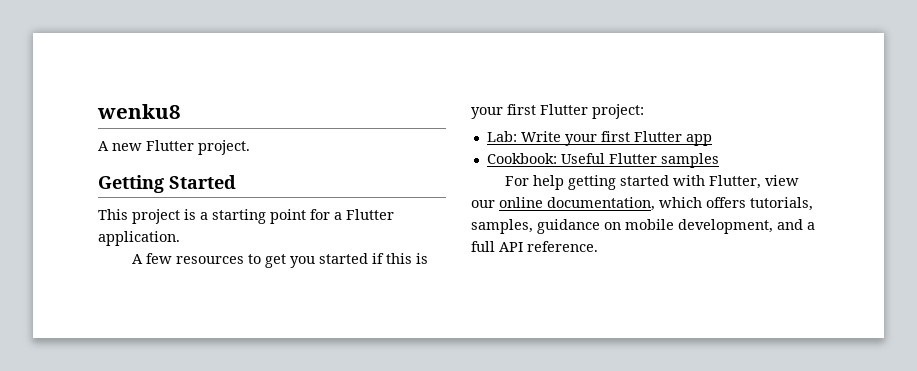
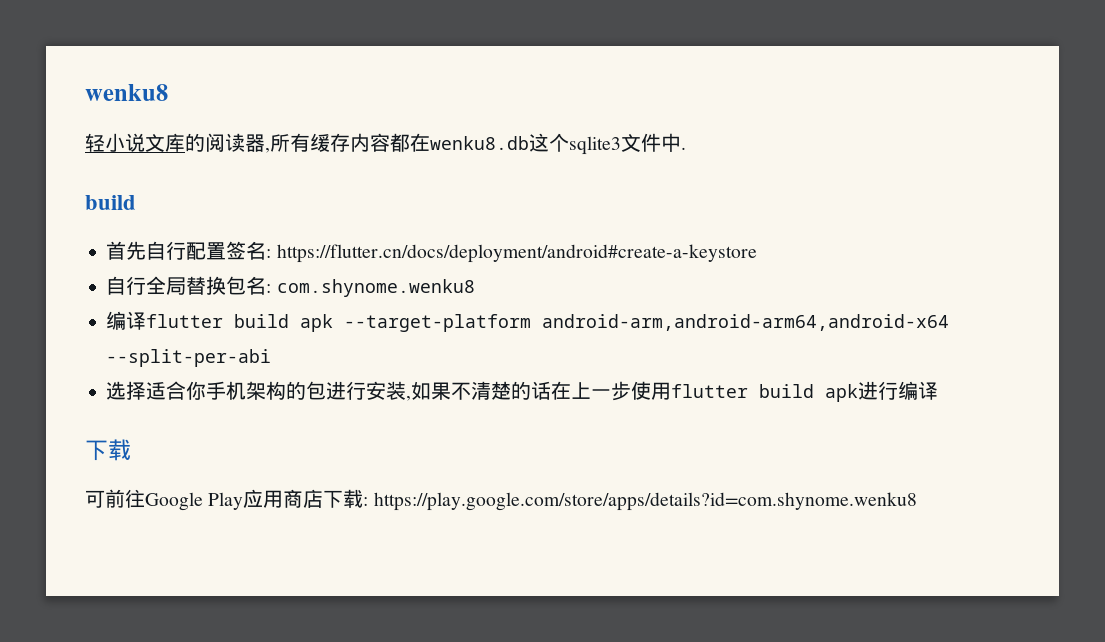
[98,140,250,155] [98,175,236,193] [98,209,394,224] [98,231,180,246] [131,253,428,268] [471,104,644,119] [486,131,712,146] [486,153,719,168] [504,175,799,190] [471,197,813,211] [471,219,815,234] [471,241,598,252] A new Flutter project. // Getting Started // This project is a starting point for a Flutter application. // A few resources to get you started if this is your first Flutter project: // Lab: Write your first Flutter app // Cookbook: Useful Flutter samples // For help getting started with Flutter, view our online documentation, which offers tutorials, samples, guidance on mobile development, and a full API reference. -> [85,133,686,155] [85,195,136,210] [106,241,757,263] [106,276,475,297] [106,311,950,332] [106,349,272,367] [106,381,939,402] [85,439,131,461] [85,489,917,511] 轻小说文库的阅读器,所有缓存内容都在wenku8.db这个sqlite3文件中. // build // 首先自行配置签名: https://flutter.cn/docs/deployment/android#create-a-keystore // 自行全局替换包名: com.shynome.wenku8 // 编译flutter build apk --target-platform android-arm,android-arm64,android-x64 --split-per-abi // 选择适合你手机架构的包进行安装,如果不清楚的话在上一步使用flutter build apk进行编译 // 下载 // 可前往Google Play应用商店下载: https://play.google.com/store/apps/details?id=com.shynome.wenku8

